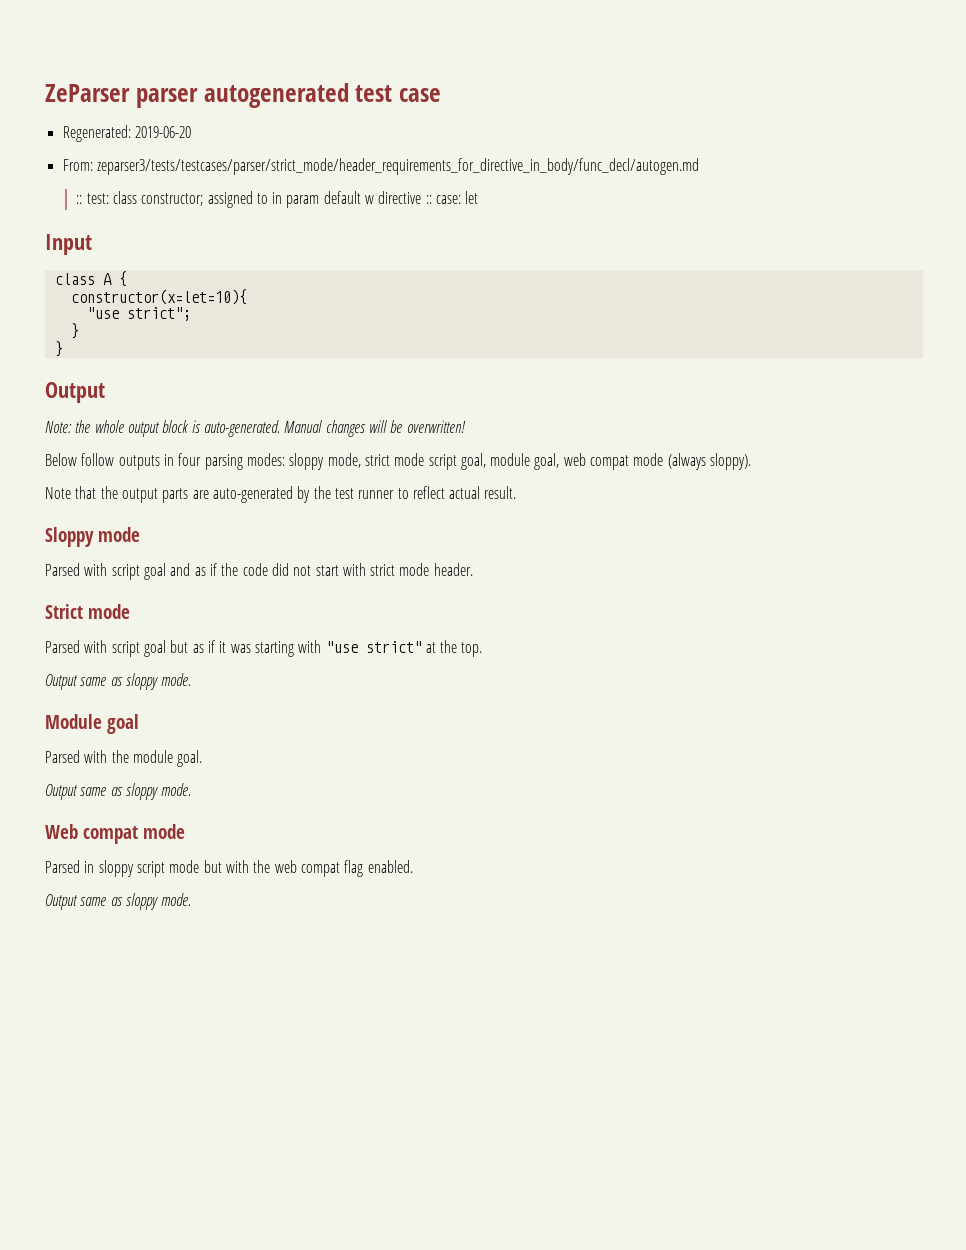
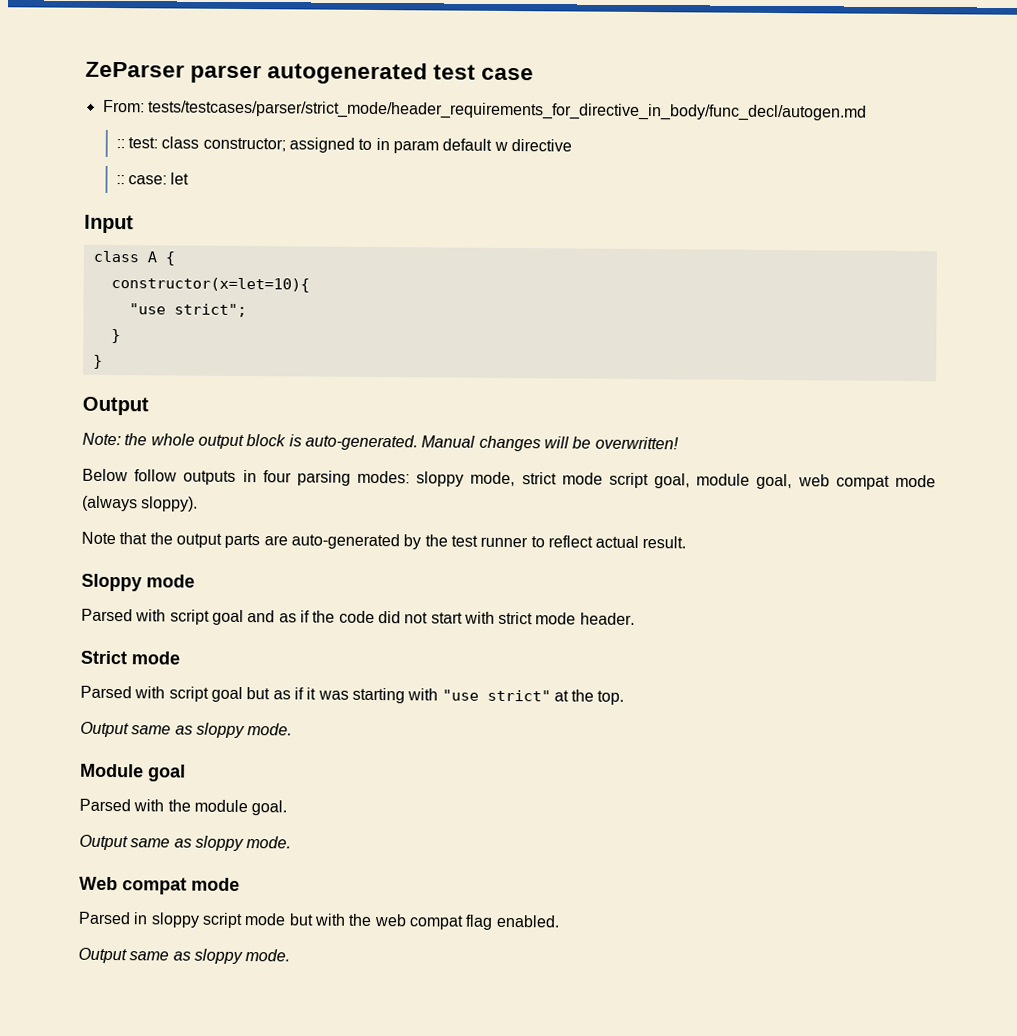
[62,125,191,142] // Regenerated: 2019-06-20 -> (535, 74) none
[96,158,699,175] zeparser3/tests/testcases/parser/strict_mode/header_requirements_for_directive_in_body/func_decl/autogen.md -> [147,100,867,122] tests/testcases/parser/strict_mode/header_requirements_for_directive_in_body/func_decl/autogen.md
(422, 197) none -> (572, 145) //

